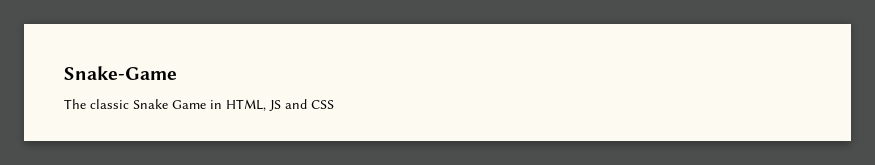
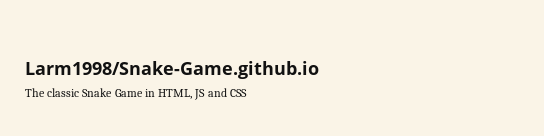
[64,66,177,80] Snake-Game -> [25,61,319,79] Larm1998/Snake-Game.github.io

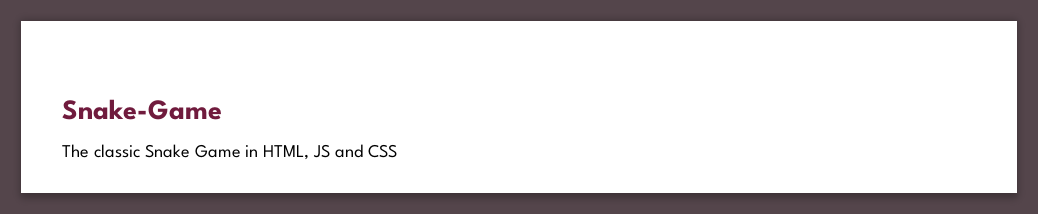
[25,61,319,79] Larm1998/Snake-Game.github.io -> [62,99,222,120] Snake-Game

